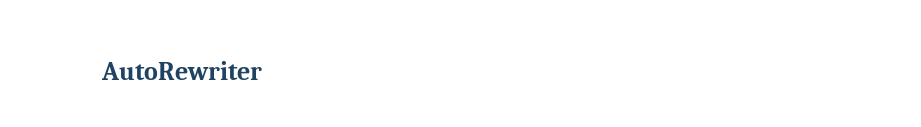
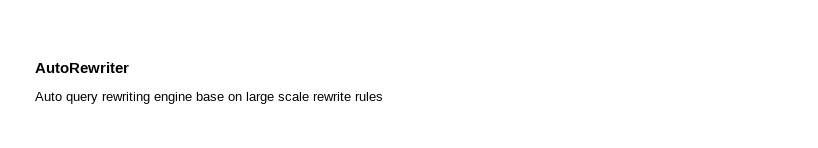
(262, 70) none -> [35,92,383,104] // Auto query rewriting engine base on large scale rewrite rules

